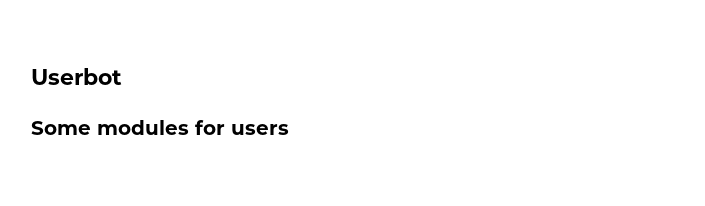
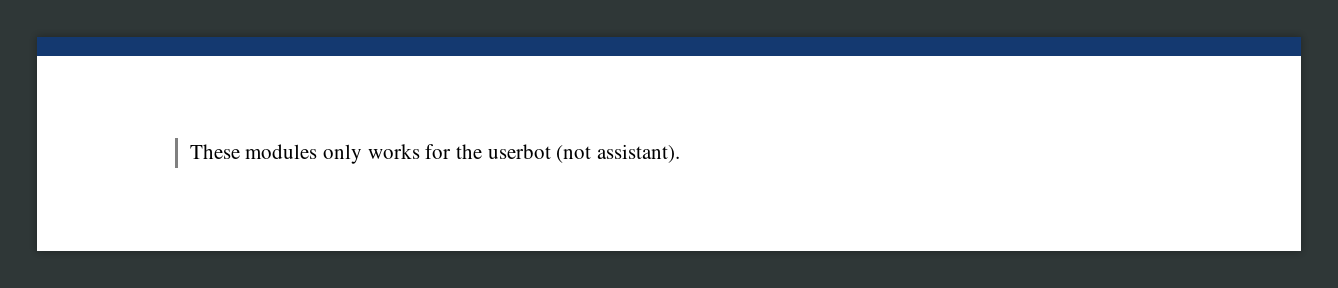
[31,68,122,85] [31,120,289,135] Userbot // Some modules for users -> [189,144,680,164] These modules only works for the userbot (not assistant).

